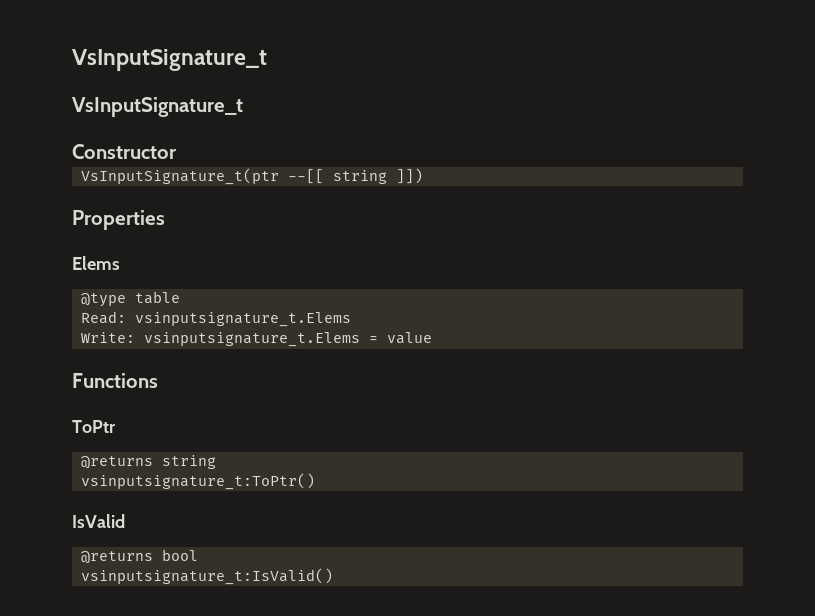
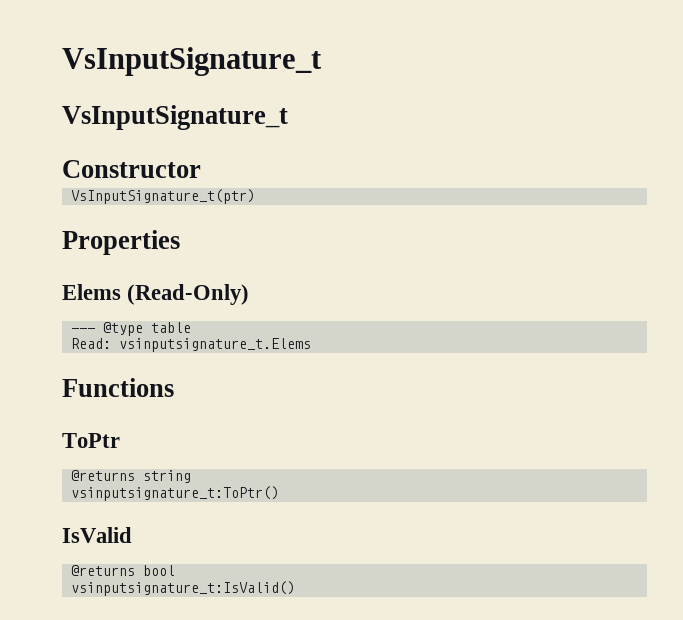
[80,168,423,185] VsInputSignature_t(ptr --[[ string ]]) -> [71,189,255,204] VsInputSignature_t(ptr)
(120, 263) // -> [127,284,250,305] [71,328,95,333] (Read-Only) // ---
[80,332,432,347] // Write: vsinputsignature_t.Elems = value -> (311, 345) none

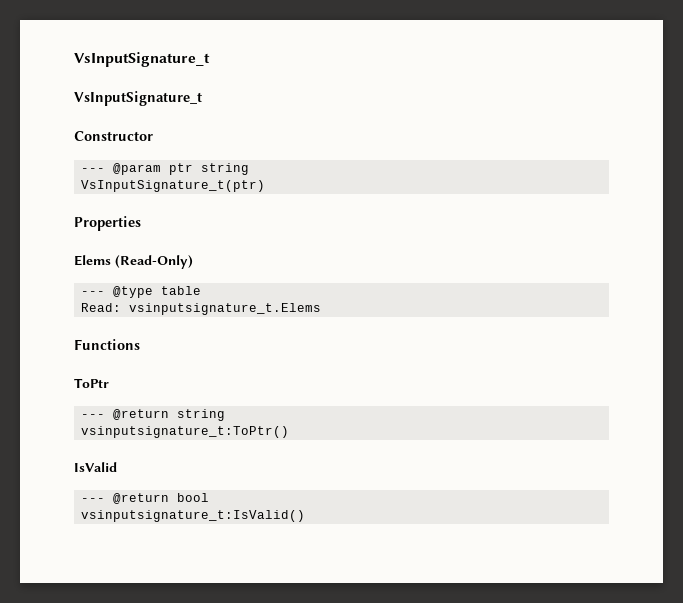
(201, 169) none -> [81,163,250,175] // --- @param ptr string
[71,470,135,481] @returns -> [81,409,170,420] --- @return
[71,565,135,576] @returns -> [81,493,170,504] --- @return

